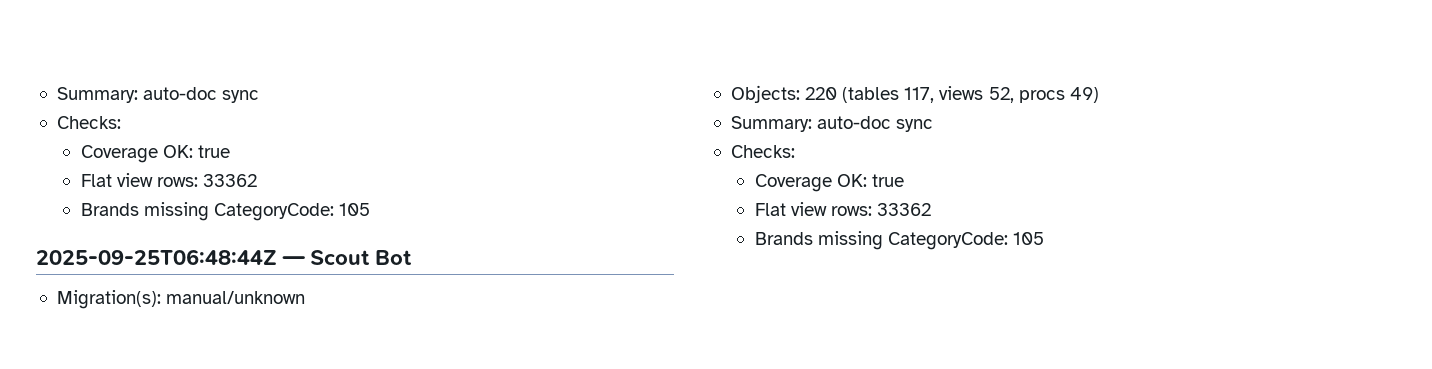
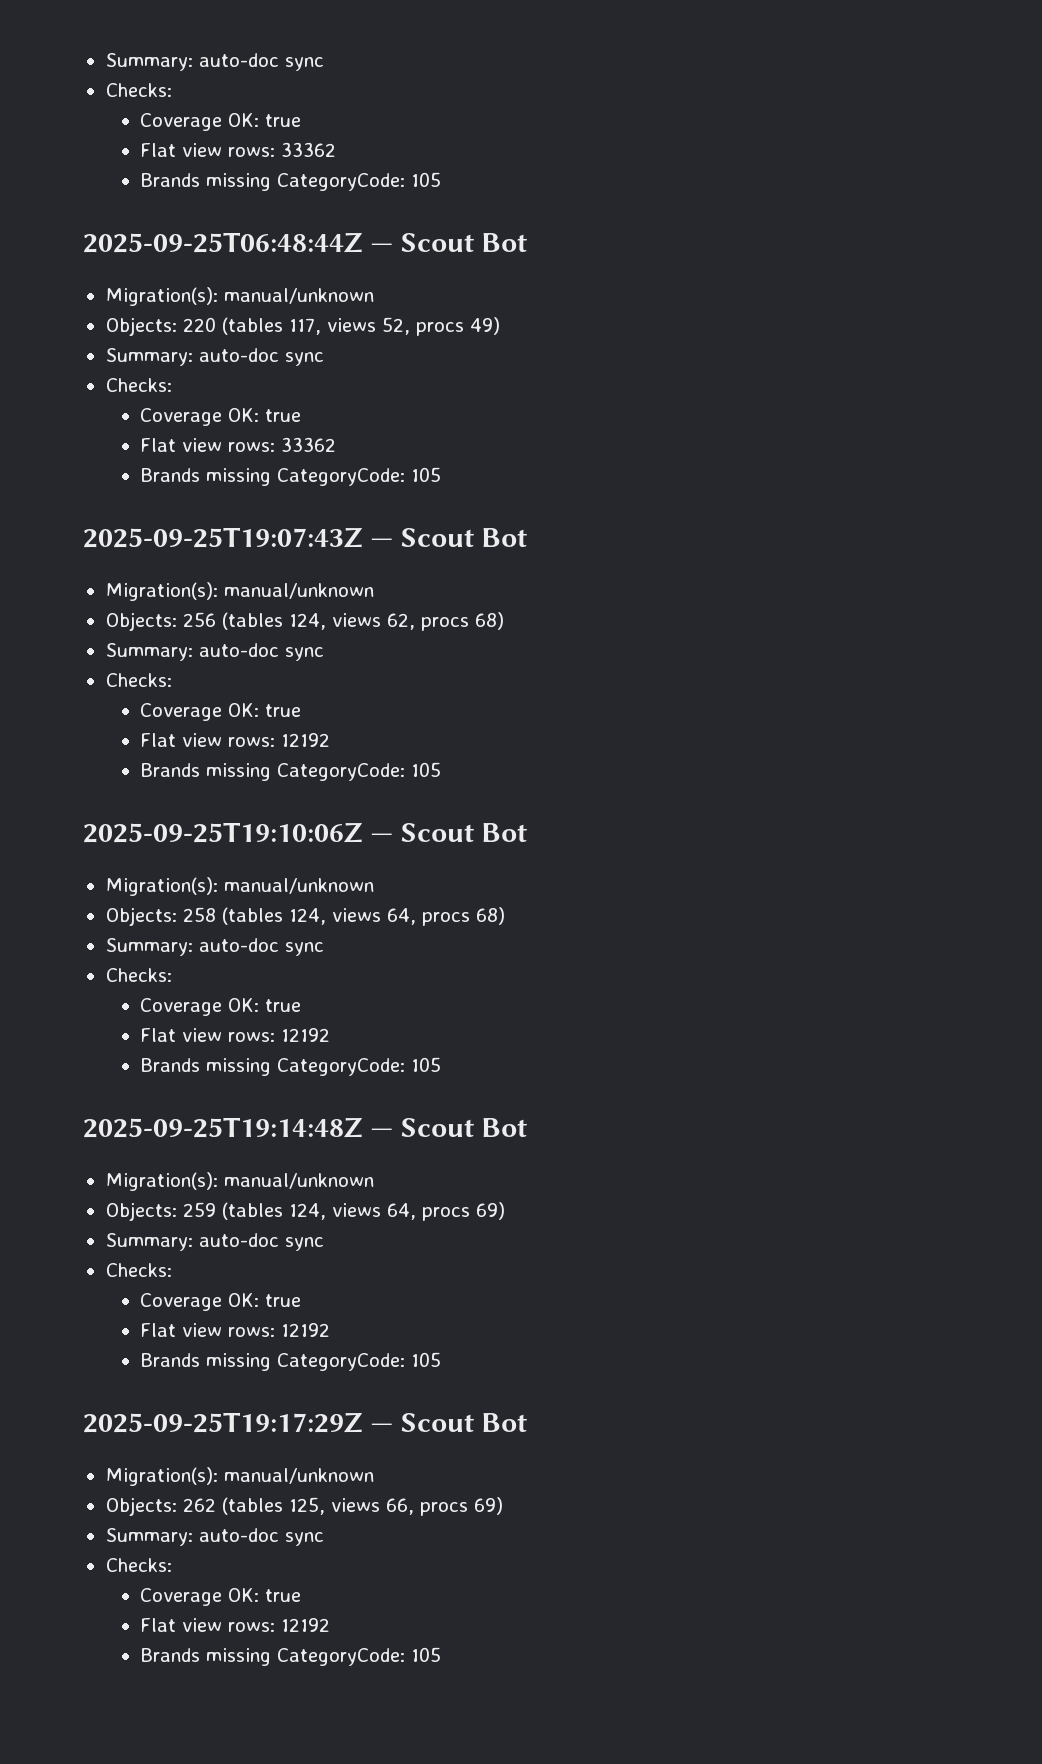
(1044, 238) none -> [83,527,528,548] [105,582,374,601] [105,612,504,631] [105,643,324,661] [105,673,172,687] [140,703,302,721] [140,733,331,747] [140,762,442,781] [83,822,528,843] [105,877,374,896] [105,907,505,926] [105,938,324,956] [105,968,172,982] [140,998,302,1016] [140,1028,331,1042] [140,1057,442,1076] [83,1117,528,1138] [105,1172,374,1191] [105,1202,505,1221] [105,1233,324,1251] [105,1263,172,1277] [140,1293,302,1311] [140,1323,331,1337] [140,1352,442,1371] [83,1412,528,1433] [105,1467,374,1486] [105,1497,503,1516] [105,1528,324,1546] [105,1558,172,1572] [140,1588,302,1606] [140,1618,331,1632] [140,1647,442,1666] // 2025-09-25T19:07:43Z — Scout Bot // Migration(s): manual/unknown // Objects: 256 (tables 124, views 62, procs 68) // Summary: auto-doc sync // Checks: // Coverage OK: true // Flat view rows: 12192 // Brands missing CategoryCode: 105 // 2025-09-25T19:10:06Z — Scout Bot // Migration(s): manual/unknown // Objects: 258 (tables 124, views 64, procs 68) // Summary: auto-doc sync // Checks: // Coverage OK: true // Flat view rows: 12192 // Brands missing CategoryCode: 105 // 2025-09-25T19:14:48Z — Scout Bot // Migration(s): manual/unknown // Objects: 259 (tables 124, views 64, procs 69) // Summary: auto-doc sync // Checks: // Coverage OK: true // Flat view rows: 12192 // Brands missing CategoryCode: 105 // 2025-09-25T19:17:29Z — Scout Bot // Migration(s): manual/unknown // Objects: 262 (tables 125, views 66, procs 69) // Summary: auto-doc sync // Checks: // Coverage OK: true // Flat view rows: 12192 // Brands missing CategoryCode: 105

